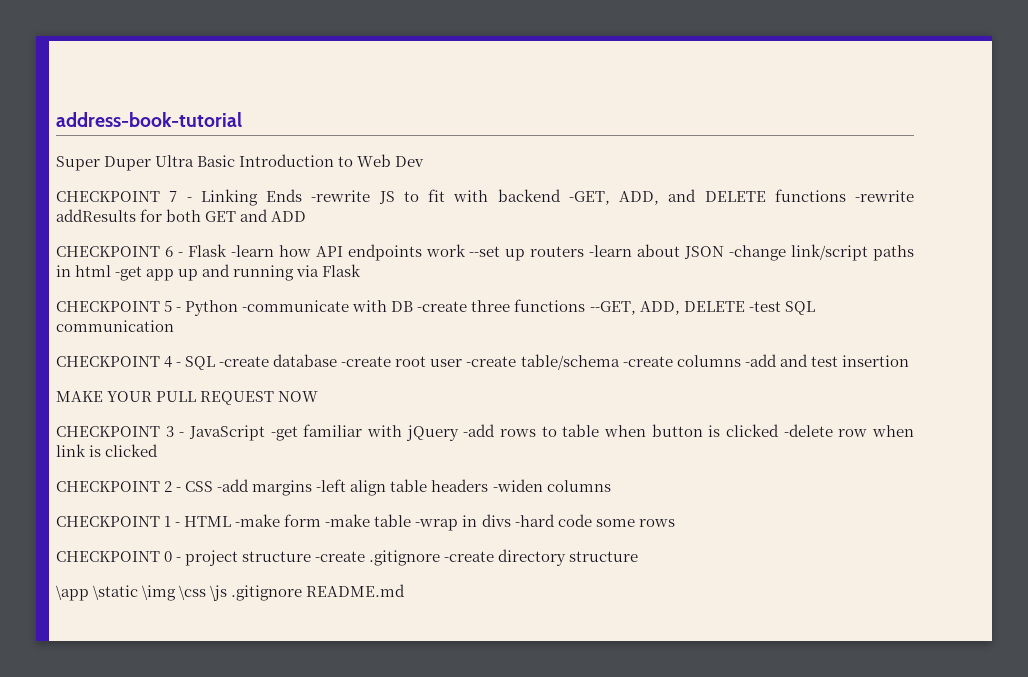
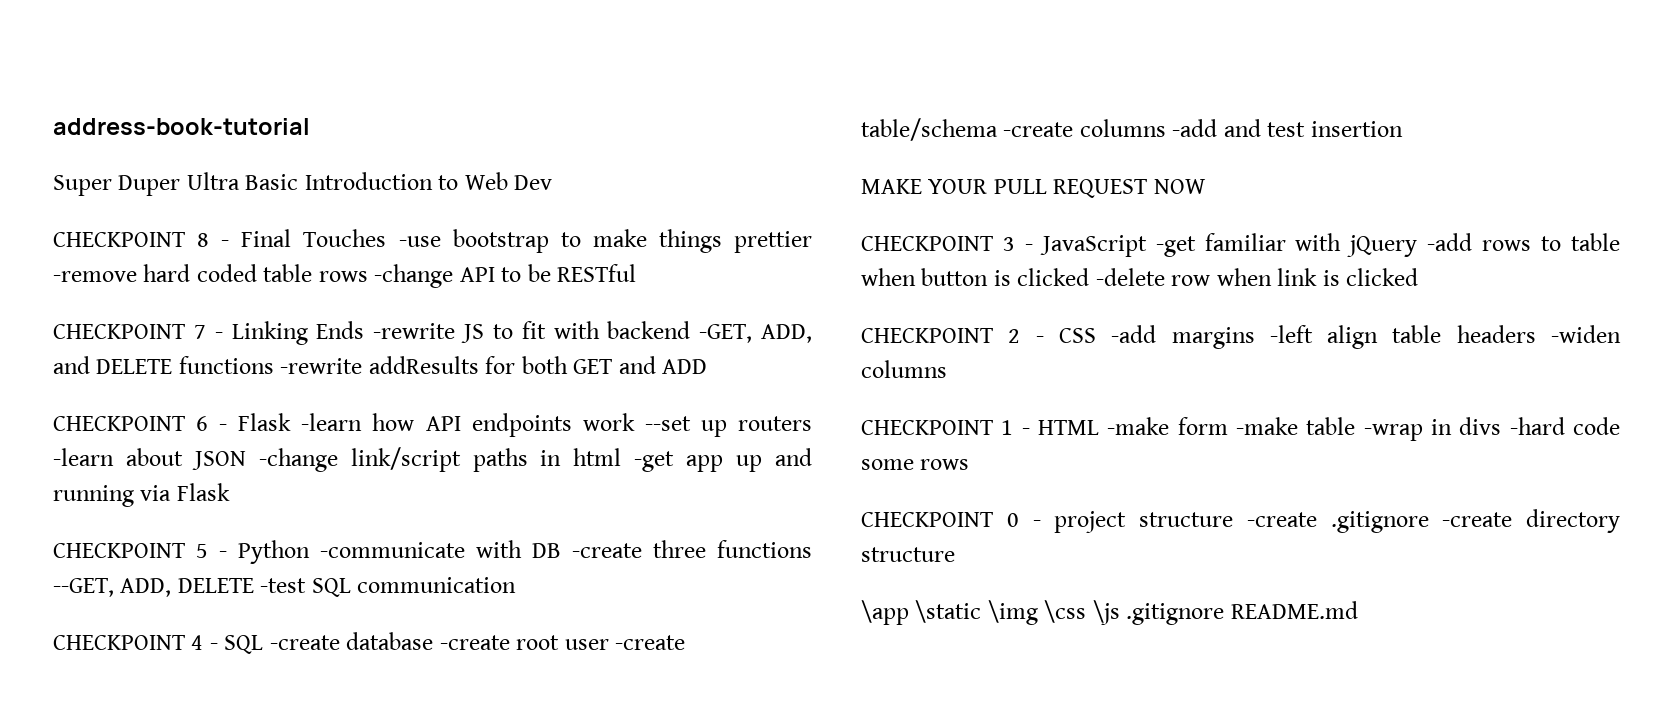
(425, 161) none -> [53,229,813,253] [53,264,637,288] // CHECKPOINT 8 - Final Touches -use bootstrap to make things prettier -remove hard coded table rows -change API to be RESTful

